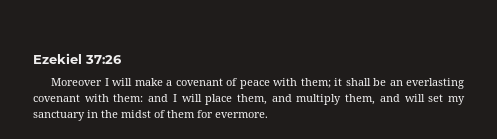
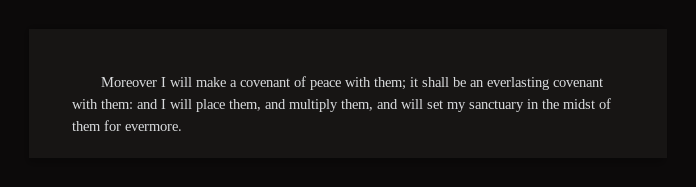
[33,53,122,64] Ezekiel 37:26 // -> (101, 82) none

